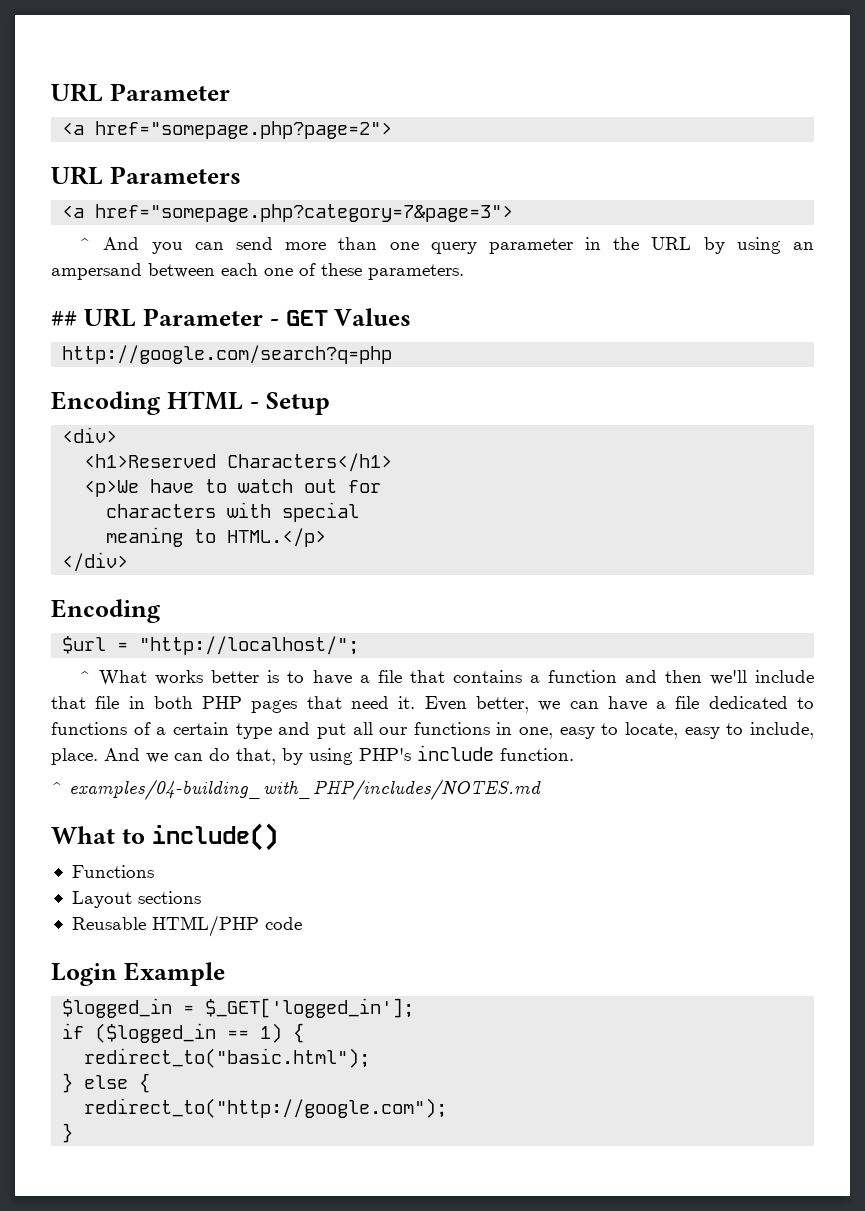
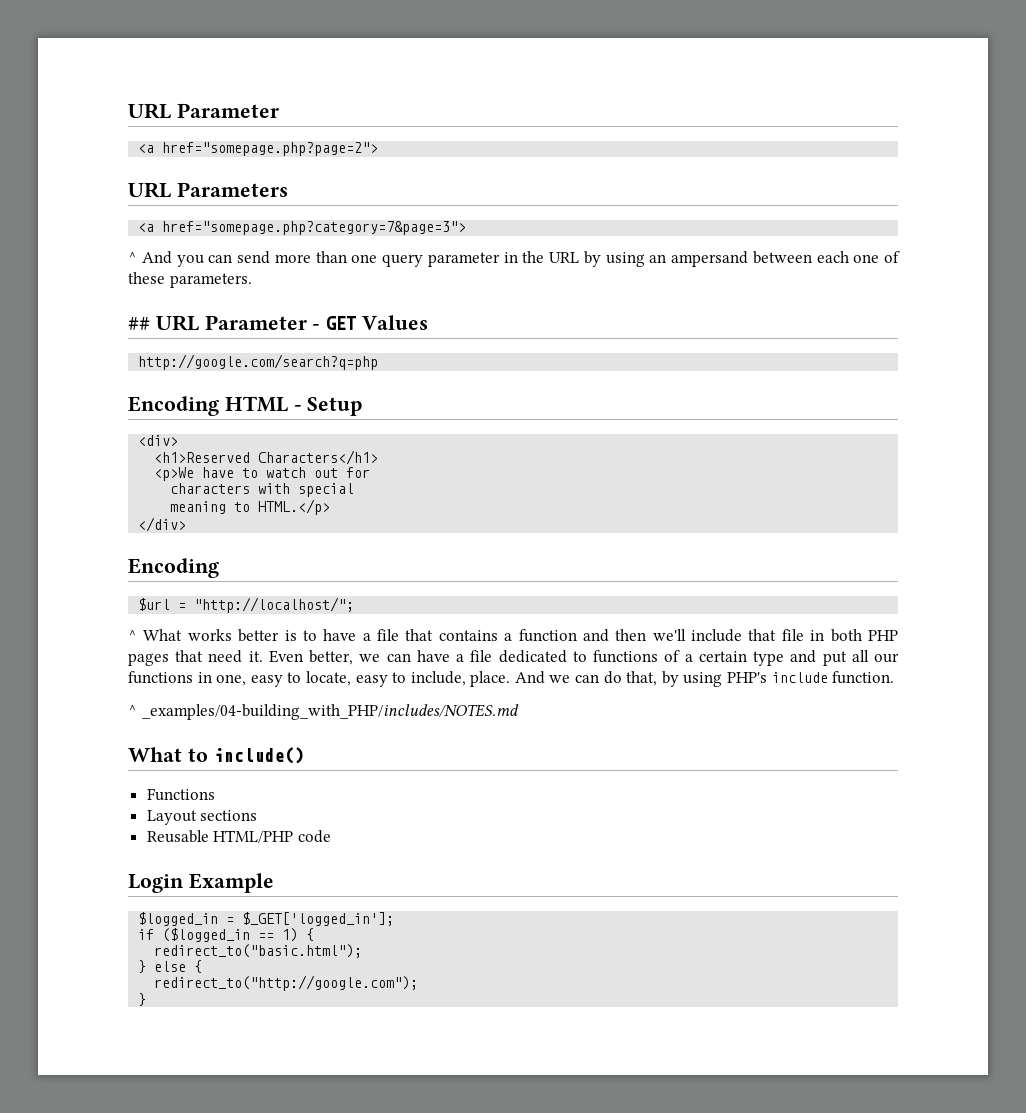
[69,779,541,800] examples/04-building_with_PHP/includes/NOTES.md -> [141,704,519,720] _examples/04-building_with_PHP/includes/NOTES.md

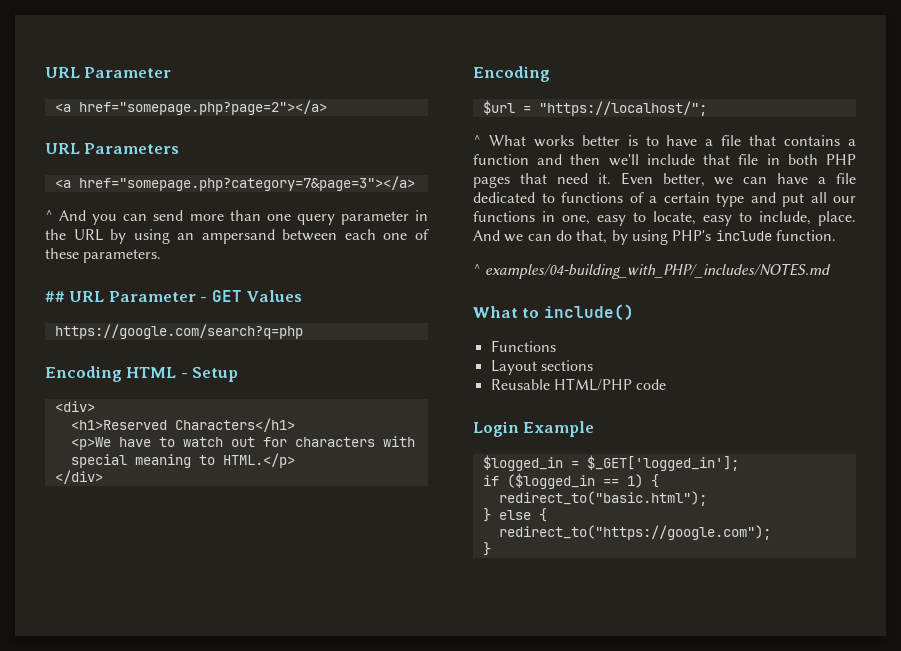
[162,142,379,156] href="somepage.php?page=2"> -> [78,100,327,115] href="somepage.php?page=2"></a>
[162,221,467,235] href="somepage.php?category=7&page=3"> -> [78,176,415,191] href="somepage.php?category=7&page=3"></a>
[138,354,379,370] http://google.com/search?q=php -> [54,324,303,339] https://google.com/search?q=php
(371, 472) // -> (287, 442) none
(355, 490) // -> (127, 461) none
[194,597,355,613] "http://localhost/"; -> [538,101,707,116] "https://localhost/";
[141,704,519,720] _examples/04-building_with_PHP/includes/NOTES.md -> [485,263,832,279] examples/04-building_with_PHP/_includes/NOTES.md
[154,975,419,991] redirect_to("http://google.com"); -> [498,525,771,540] redirect_to("https://google.com");

